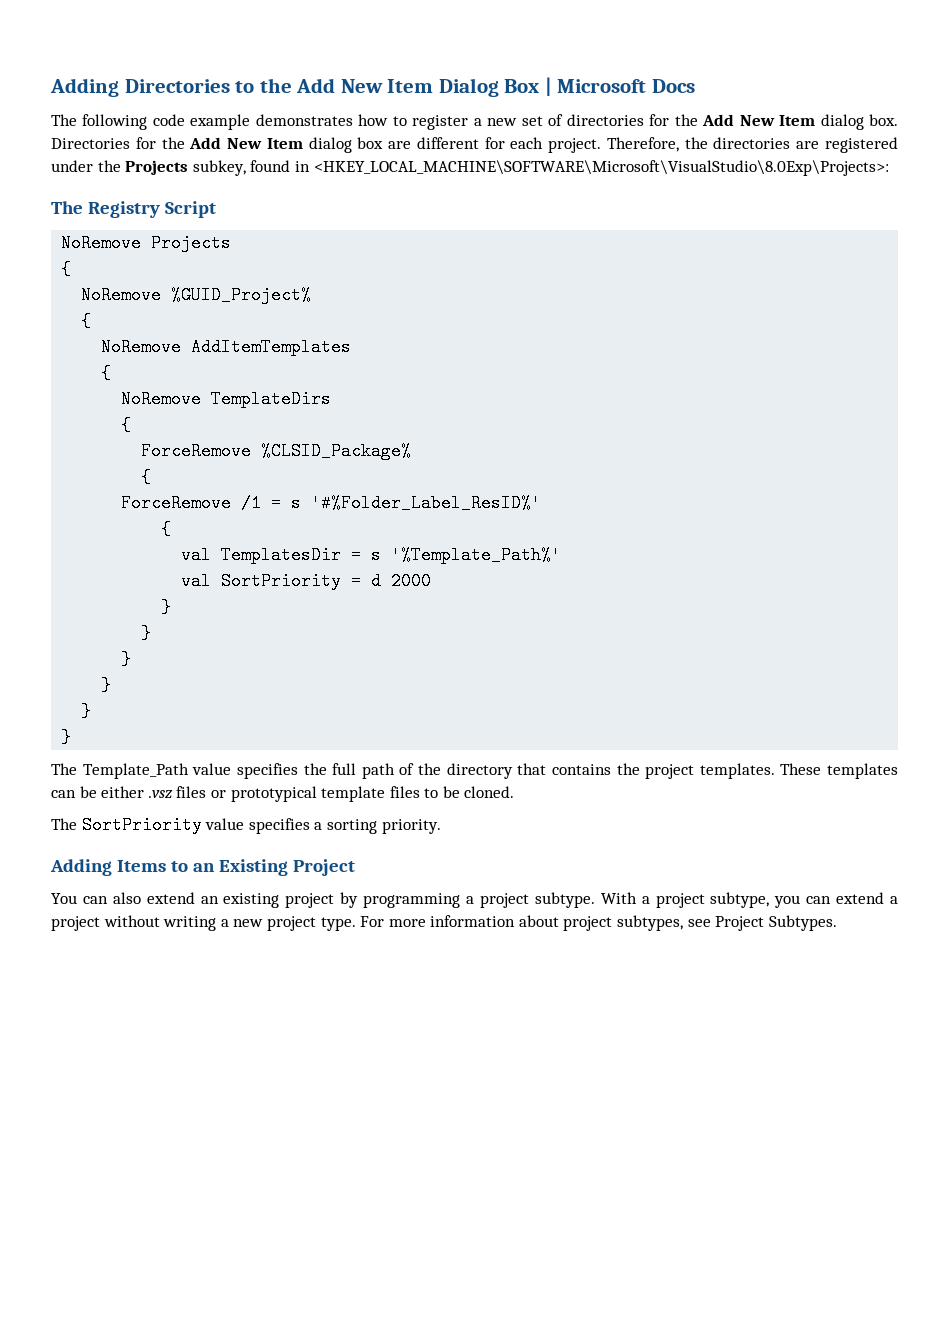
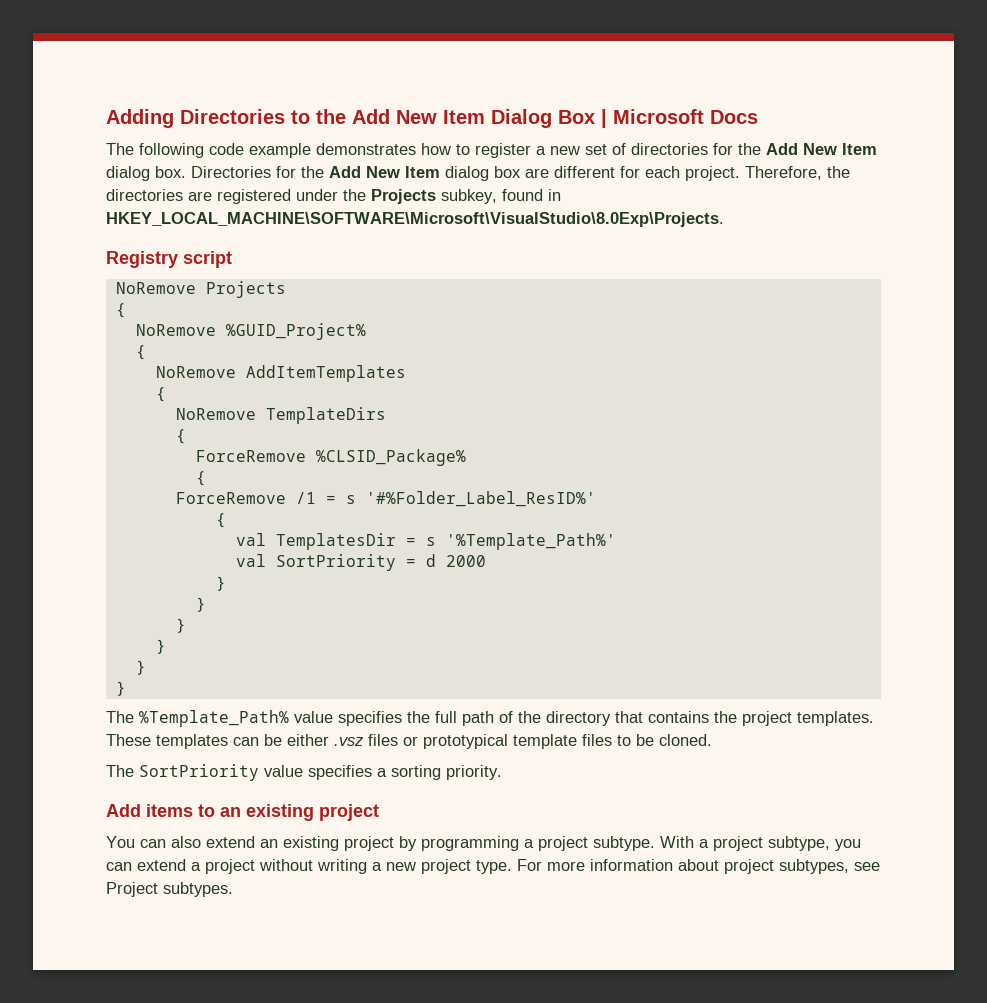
[313,160,889,176] [51,201,216,218] <HKEY_LOCAL_MACHINE\SOFTWARE\Microsoft\VisualStudio\8.0Exp\Projects>: // The Registry Script -> [106,212,724,227] [106,251,232,268] HKEY_LOCAL_MACHINE\SOFTWARE\Microsoft\VisualStudio\8.0Exp\Projects. // Registry script
[82,763,189,779] Template_Path -> [139,710,289,727] %Template_Path%
[50,859,355,876] Adding Items to an Existing Project -> [106,804,379,821] Add items to an existing project
[768,915,837,931] Subtypes. -> [163,882,233,897] subtypes.

